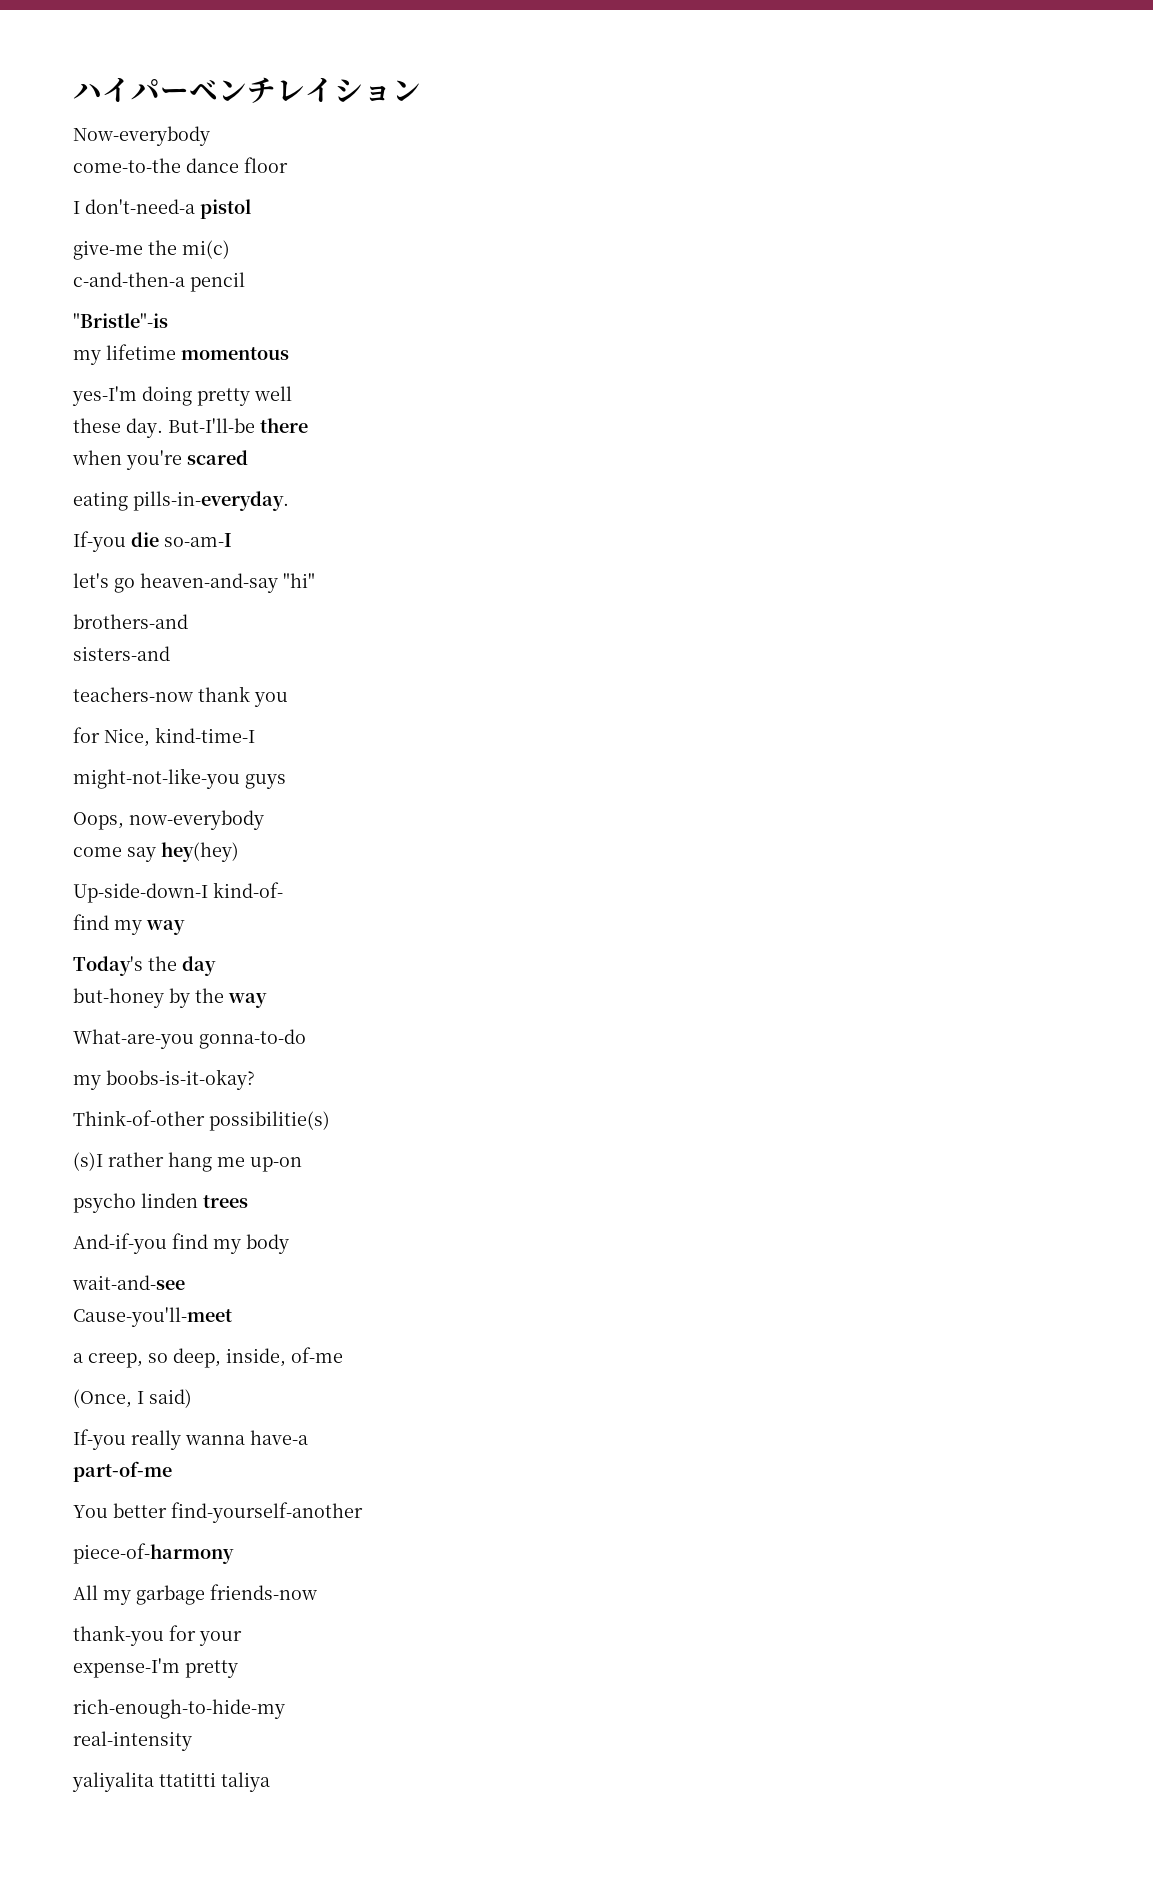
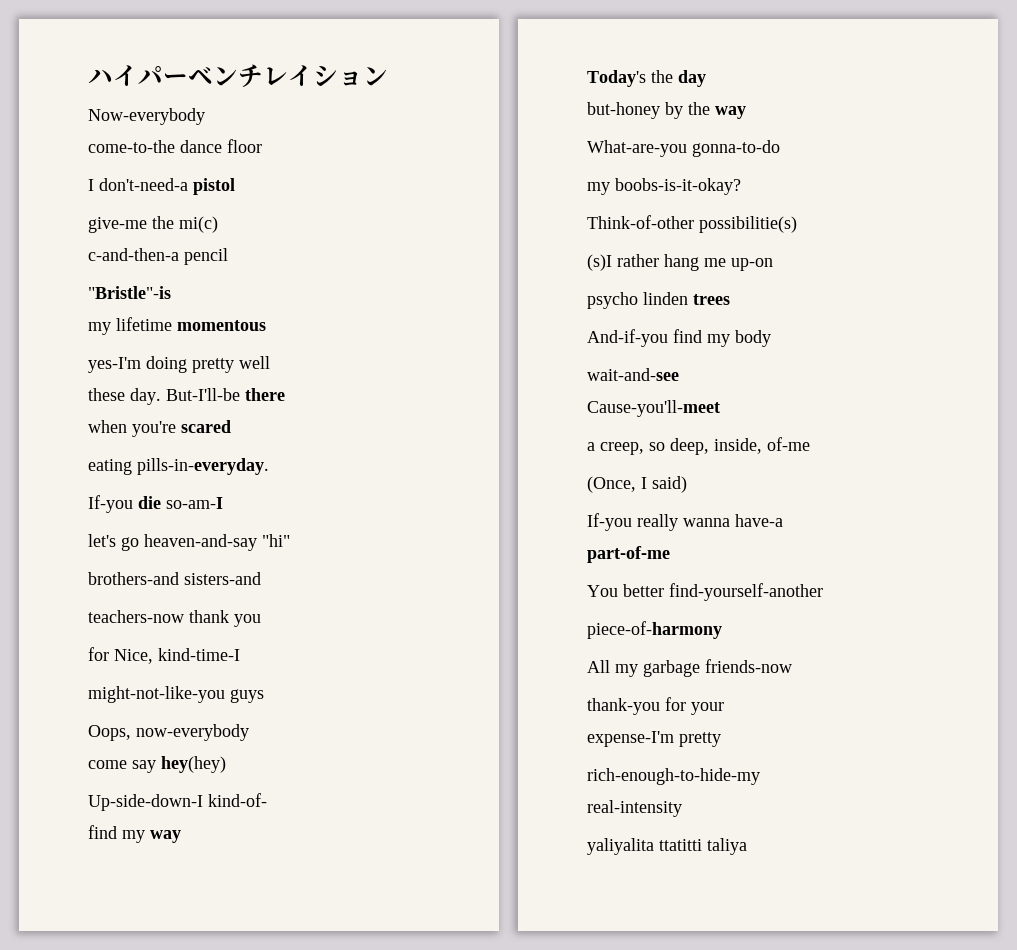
(188, 621) // -> (179, 578) none

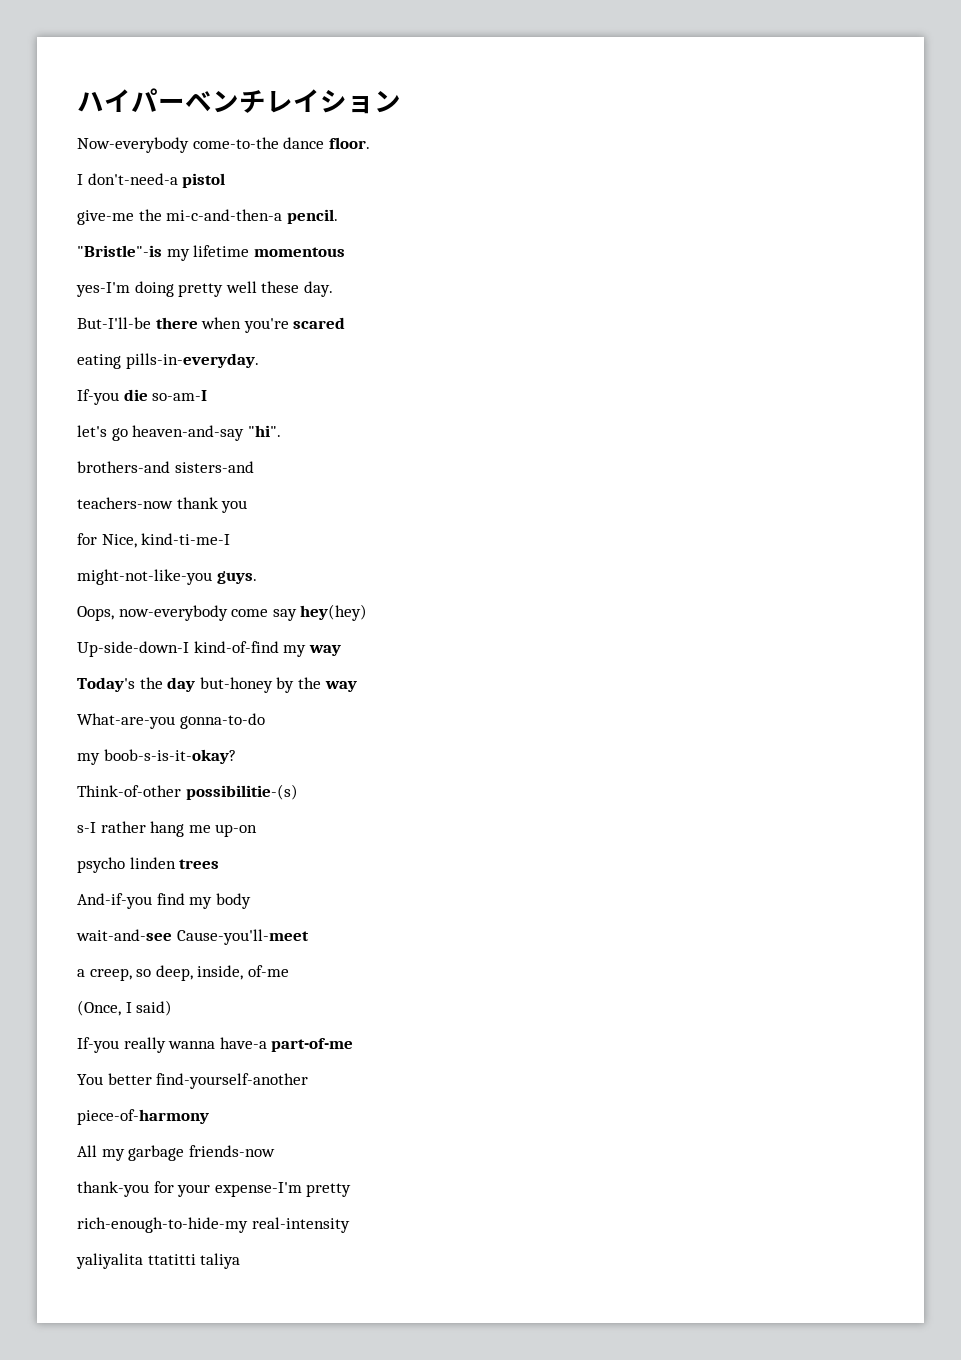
(205, 116) // -> (189, 145) none
[227,139,262,153] floor -> [328,137,370,149] floor.
[179,216,218,233] [88,248,228,265] mi(c) // c-and-then-a pencil -> [166,209,338,224] mi-c-and-then-a pencil.
(171, 292) // -> (162, 251) none
(270, 362) // -> (257, 287) none
(161, 396) none -> (333, 289) //
(285, 394) // -> (198, 323) none
[262,534,290,547] "hi" -> [247,425,281,437] "hi".
[158,648,240,661] kind-time-I -> [141,533,231,545] kind-ti-me-I
[230,689,264,703] guys -> [216,571,257,584] guys.
(249, 732) // -> (228, 613) none
[208,793,267,807] [88,825,117,839] kind-of- // find -> [193,641,279,653] kind-of-find
(706, 78) // -> (196, 684) none
[615,178,741,195] boobs-is-it-okay? -> [103,749,236,764] boob-s-is-it-okay?
[699,216,797,233] [587,254,612,271] possibilitie(s) // (s)I -> [185,784,298,800] [77,822,96,833] possibilitie-(s) // s-I
(679, 374) // -> (172, 935) none
(783, 520) // -> (267, 1043) none
(724, 708) // -> (211, 1190) none
(760, 776) // -> (248, 1225) none

